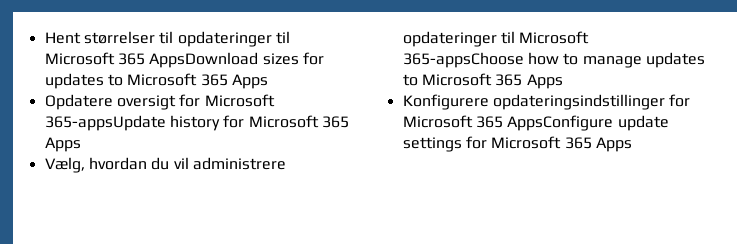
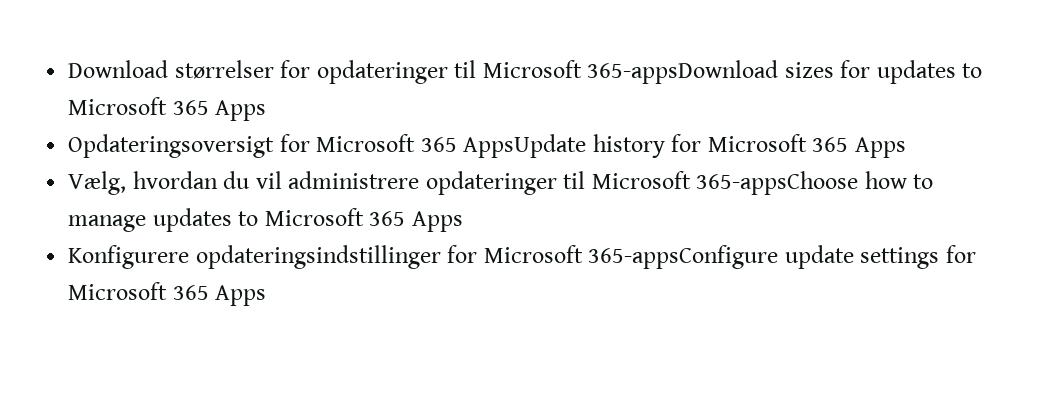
[44,31,290,47] [44,52,259,68] Hent størrelser til opdateringer til Microsoft 365 AppsDownload -> [68,60,779,84] Download størrelser for opdateringer til Microsoft 365-appsDownload
[44,94,275,110] [44,115,166,131] Opdatere oversigt for Microsoft 365-appsUpdate -> [68,134,587,158] Opdateringsoversigt for Microsoft 365 AppsUpdate
[475,115,614,131] 365 AppsConfigure -> [588,245,779,269] 365-appsConfigure

